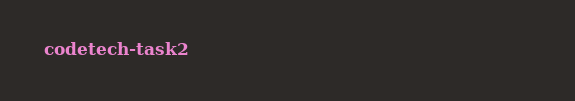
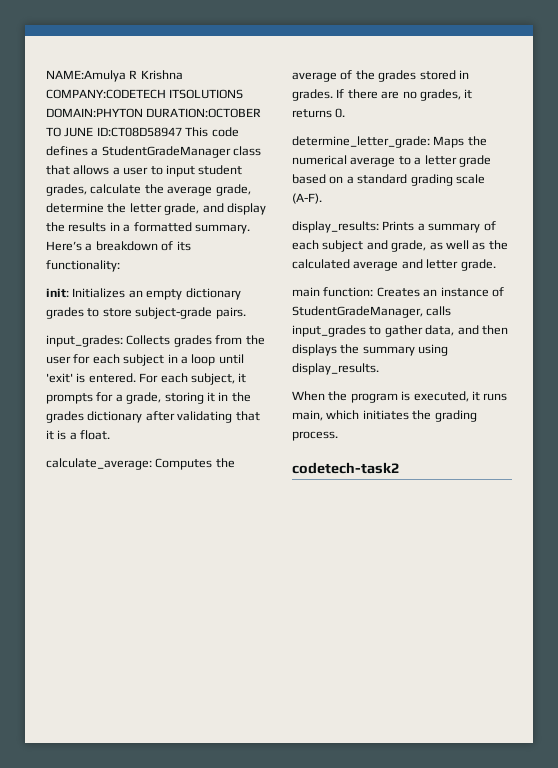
(44, 48) none -> [46,70,183,82] [46,89,244,99] [46,108,262,118] [46,127,239,137] [46,146,262,158] [46,165,243,177] [46,184,251,196] [46,203,266,215] [46,222,250,234] [46,241,191,251] [46,260,120,272] [46,288,241,300] [46,307,246,319] [46,335,265,347] [46,354,244,366] [46,373,247,385] [46,392,251,404] [46,411,260,423] [46,430,111,440] [46,458,235,470] [292,70,469,82] [292,89,473,101] [292,108,346,118] [292,136,487,148] [292,155,491,167] [292,174,485,186] [292,193,322,204] [292,221,496,233] [292,240,508,252] [292,259,496,271] [292,287,504,297] [292,306,452,318] [292,325,508,337] [292,344,449,356] [292,363,379,375] [292,391,508,403] [292,410,477,422] [292,431,338,441] NAME:Amulya R Krishna COMPANY:CODETECH ITSOLUTIONS DOMAIN:PHYTON DURATION:OCTOBER TO JUNE ID:CT08D58947 This code defines a StudentGradeManager class that allows a user to input student grades, calculate the average grade, determine the letter grade, and display the results in a formatted summary. Here’s a breakdown of its functionality: // init: Initializes an empty dictionary grades to store subject-grade pairs. // input_grades: Collects grades from the user for each subject in a loop until 'exit' is entered. For each subject, it prompts for a grade, storing it in the grades dictionary after validating that it is a float. // calculate_average: Computes the average of the grades stored in grades. If there are no grades, it returns 0. // determine_letter_grade: Maps the numerical average to a letter grade based on a standard grading scale (A-F). // display_results: Prints a summary of each subject and grade, as well as the calculated average and letter grade. // main function: Creates an instance of StudentGradeManager, calls input_grades to gather data, and then displays the summary using display_results. // When the program is executed, it runs main, which initiates the grading process. //

